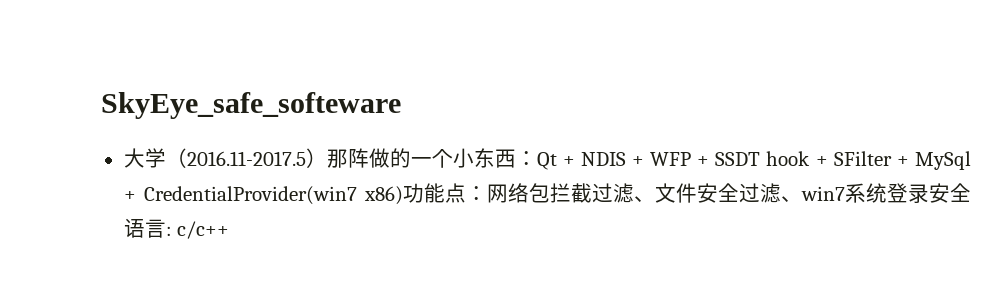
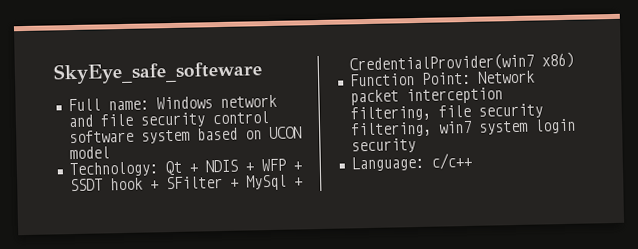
[123,148,537,168] 大学（2016.11-2017.5）那阵做的一个小东西： -> [67,94,277,112] [67,111,269,128] [68,126,302,144] [68,146,110,160] [68,161,159,178] Full name: Windows network and file security control software system based on UCON model // Technology:
[403,183,972,203] [123,218,172,238] 功能点：网络包拦截过滤、文件安全过滤、win7系统登录安全语言: -> [348,70,535,87] [349,87,503,106] [349,103,543,122] [349,118,576,138] [350,138,416,154] [350,155,424,172] // Function Point: Network packet interception filtering, file security filtering, win7 system login security // Language:

